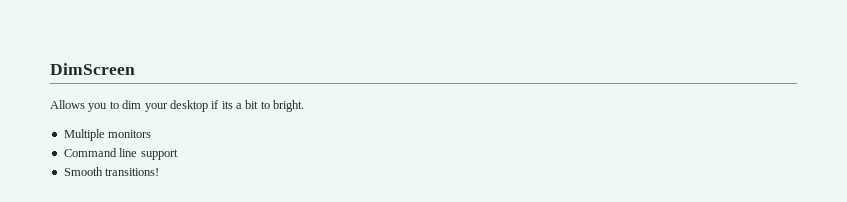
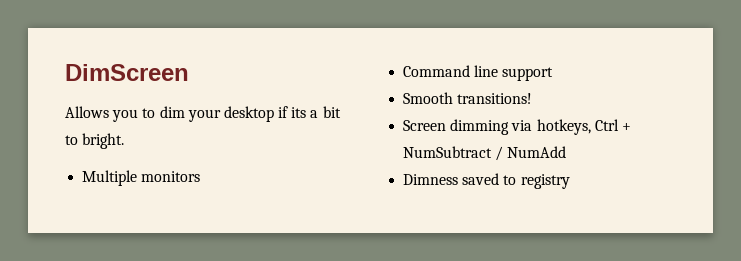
(160, 172) none -> [403,119,631,135] [403,146,567,161] [403,173,570,189] // Screen dimming via hotkeys, Ctrl + NumSubtract / NumAdd // Dimness saved to registry

